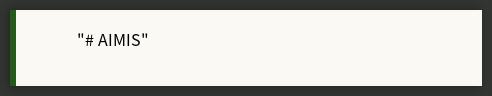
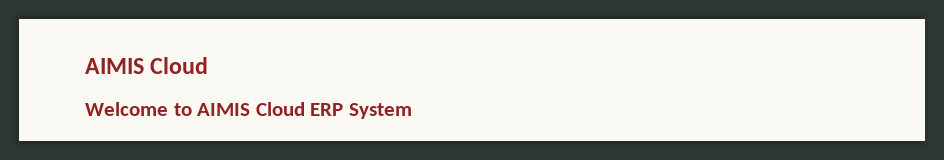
[77,33,150,46] "# AIMIS" -> [85,57,209,74] [85,102,412,119] AIMIS Cloud // Welcome to AIMIS Cloud ERP System

